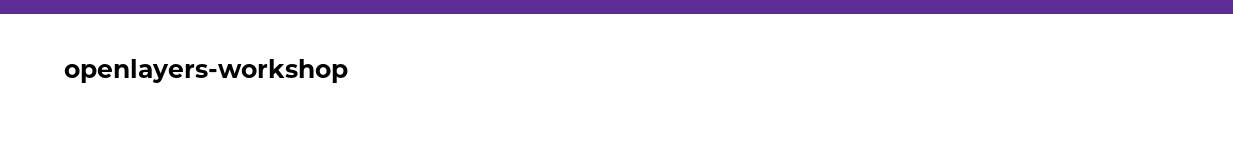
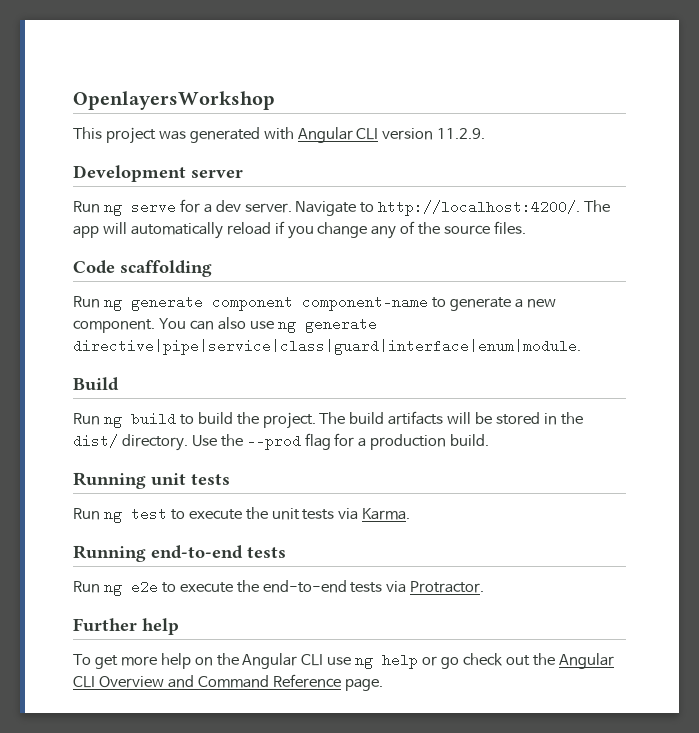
[64,59,348,83] openlayers-workshop -> [73,91,275,110] [73,127,486,144] [73,165,243,182] [73,199,611,216] [73,221,527,239] [73,260,212,277] [73,295,556,311] [73,317,377,333] [73,339,581,355] [73,377,119,391] [73,411,583,429] [73,433,490,451] [73,472,230,489] [73,507,411,523] [73,545,286,562] [73,580,485,596] [73,618,179,635] [73,653,614,669] [73,674,383,691] OpenlayersWorkshop // This project was generated with Angular CLI version 11.2.9. // Development server // Run ng serve for a dev server. Navigate to http://localhost:4200/. The app will automatically reload if you change any of the source files. // Code scaffolding // Run ng generate component component-name to generate a new component. You can also use ng generate directive|pipe|service|class|guard|interface|enum|module. // Build // Run ng build to build the project. The build artifacts will be stored in the dist/ directory. Use the --prod flag for a production build. // Running unit tests // Run ng test to execute the unit tests via Karma. // Running end-to-end tests // Run ng e2e to execute the end-to-end tests via Protractor. // Further help // To get more help on the Angular CLI use ng help or go check out the Angular CLI Overview and Command Reference page.

